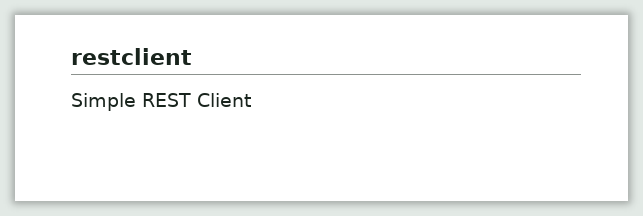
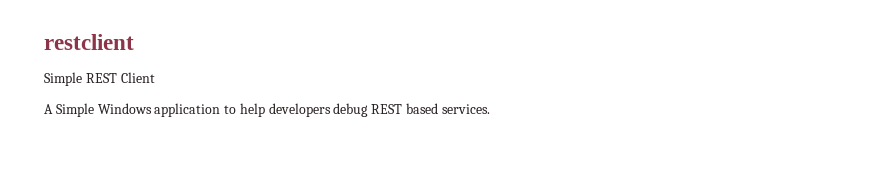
(251, 100) none -> [44,103,490,117] // A Simple Windows application to help developers debug REST based services.

